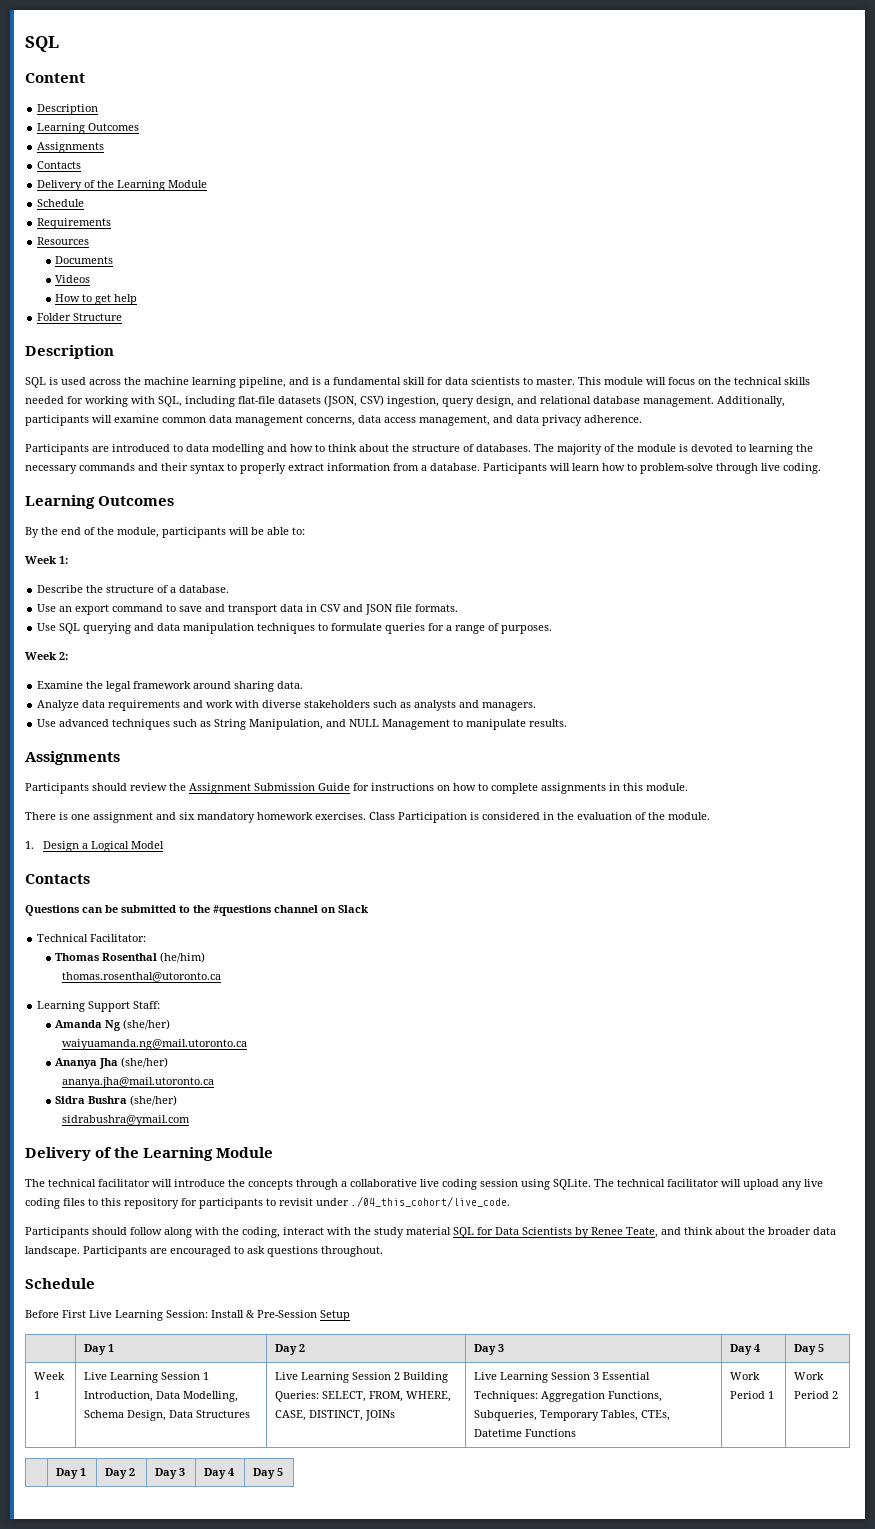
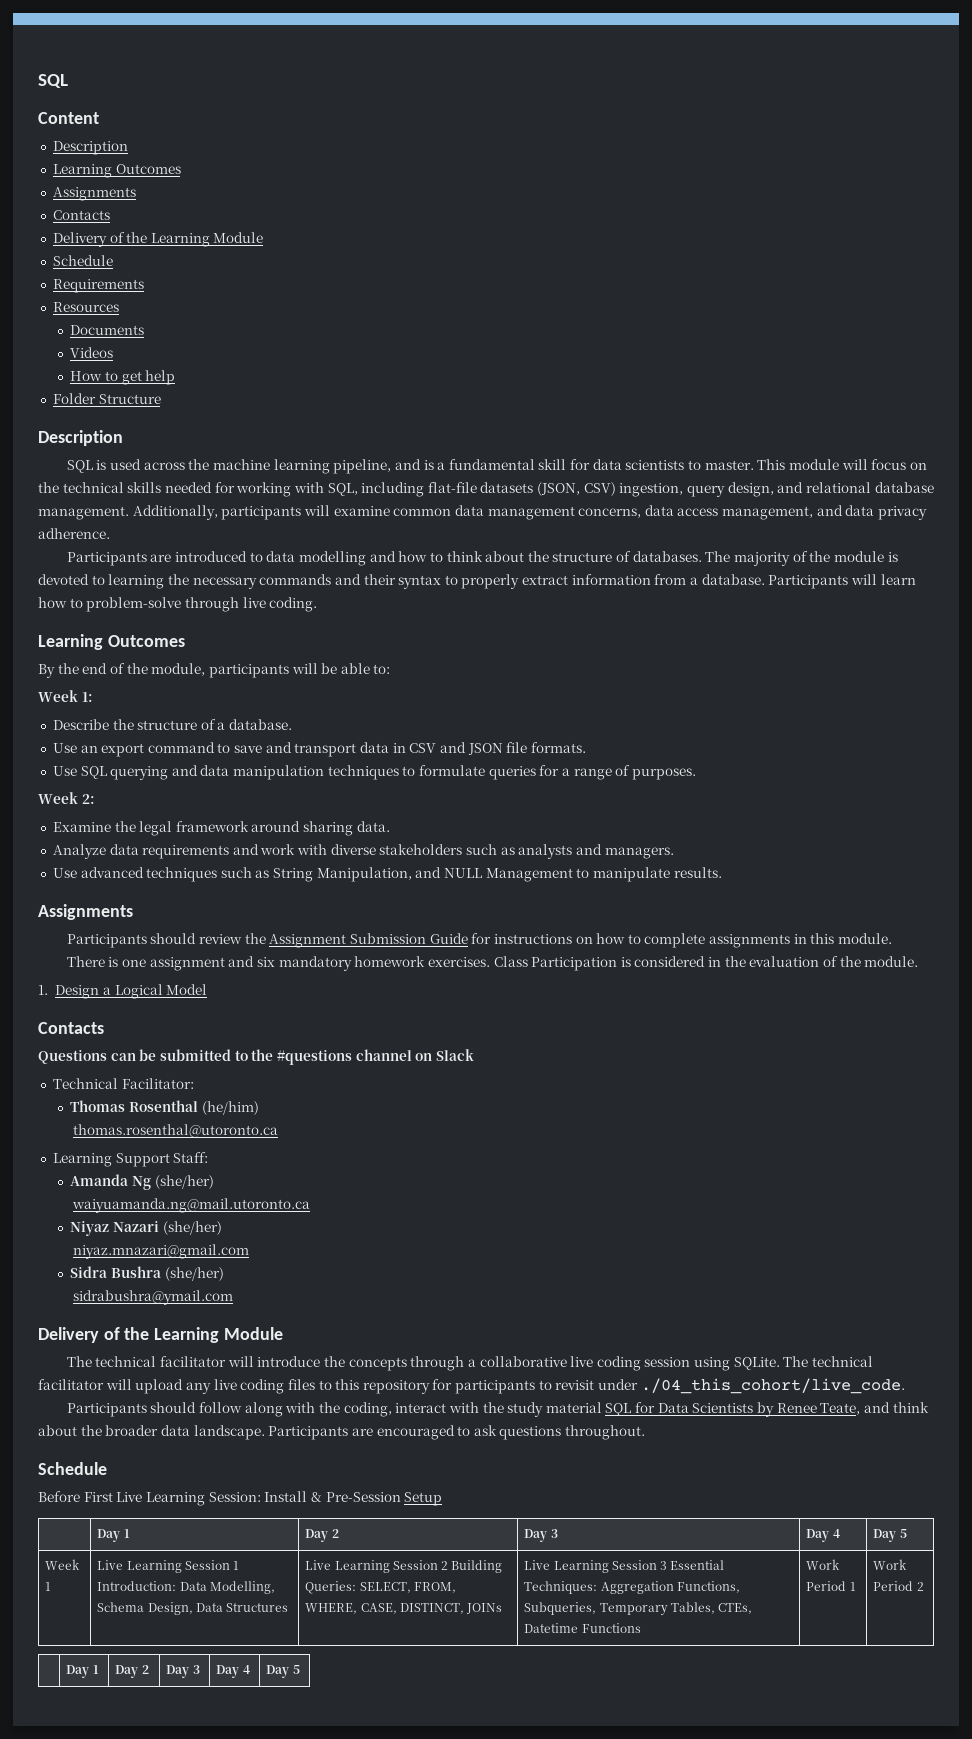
[55,1057,169,1069] [61,1077,214,1088] Ananya Jha (she/her) // ananya.jha@mail.utoronto.ca -> [70,1221,222,1236] [72,1244,249,1259] Niyaz Nazari (she/her) // niyaz.mnazari@gmail.com
[83,1391,153,1402] Introduction, -> [97,1581,177,1591] Introduction:

